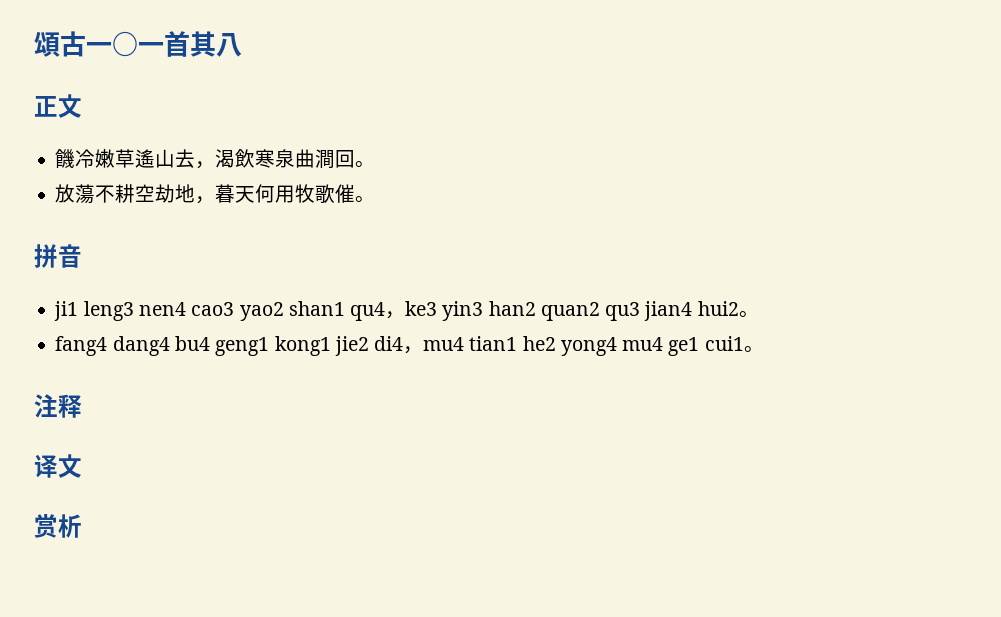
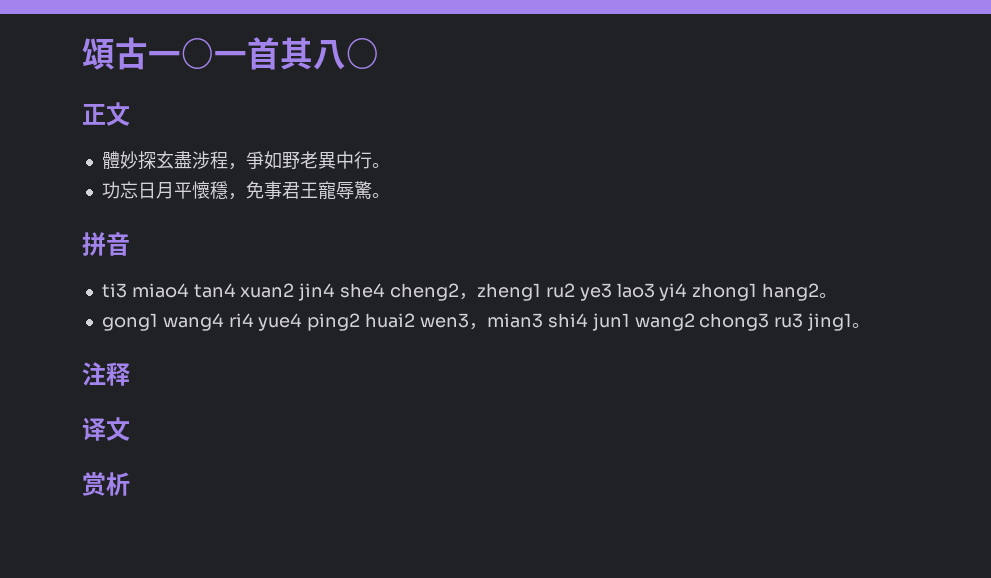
(242, 45) none -> [346,38,379,69] ○
[55,149,376,169] [55,184,376,204] [34,244,82,268] [54,301,759,321] [55,336,744,356] 饑冷嫩草遙山去，渴飲寒泉曲澗回。 // 放蕩不耕空劫地，暮天何用牧歌催。 // 拼音 // ji1 leng3 nen4 cao3 yao2 shan1 qu4，ke3 yin3 han2 quan2 qu3 jian4 hui2。 // fang4 dang4 bu4 geng1 kong1 jie2 di4，mu4 tian1 he2 yong4 mu4 ge1 cui1 -> [101,151,390,170] [101,181,390,200] [82,232,130,256] [101,283,838,301] [101,313,853,331] 體妙探玄盡涉程，爭如野老異中行。 // 功忘日月平懷穩，免事君王寵辱驚。 // 拼音 // ti3 miao4 tan4 xuan2 jin4 she4 cheng2，zheng1 ru2 ye3 lao3 yi4 zhong1 hang2。 // gong1 wang4 ri4 yue4 ping2 huai2 wen3，mian3 shi4 jun1 wang2 chong3 ru3 jing1

